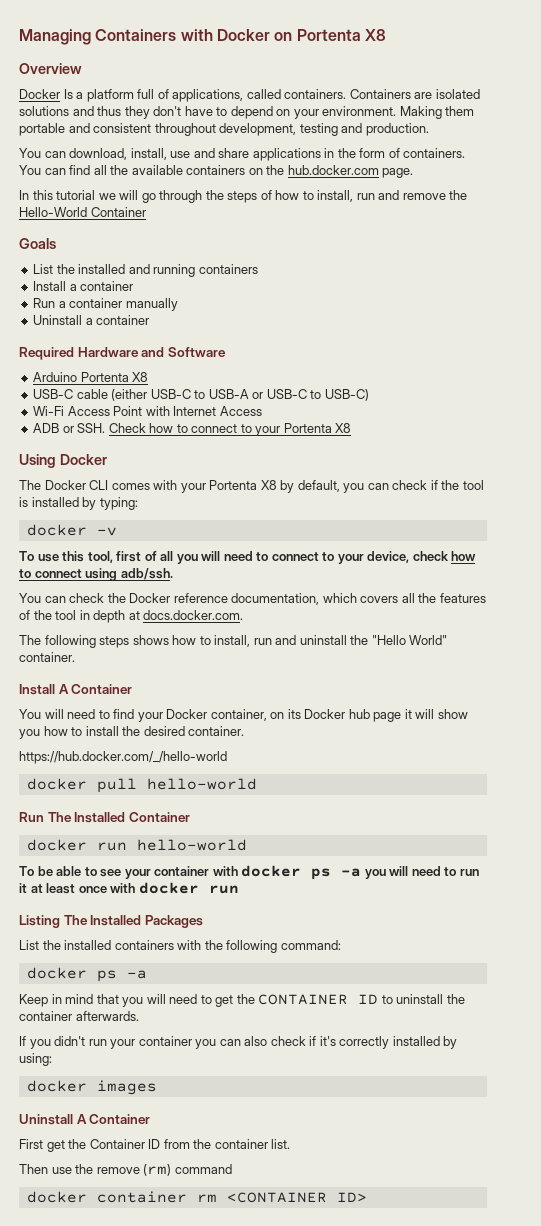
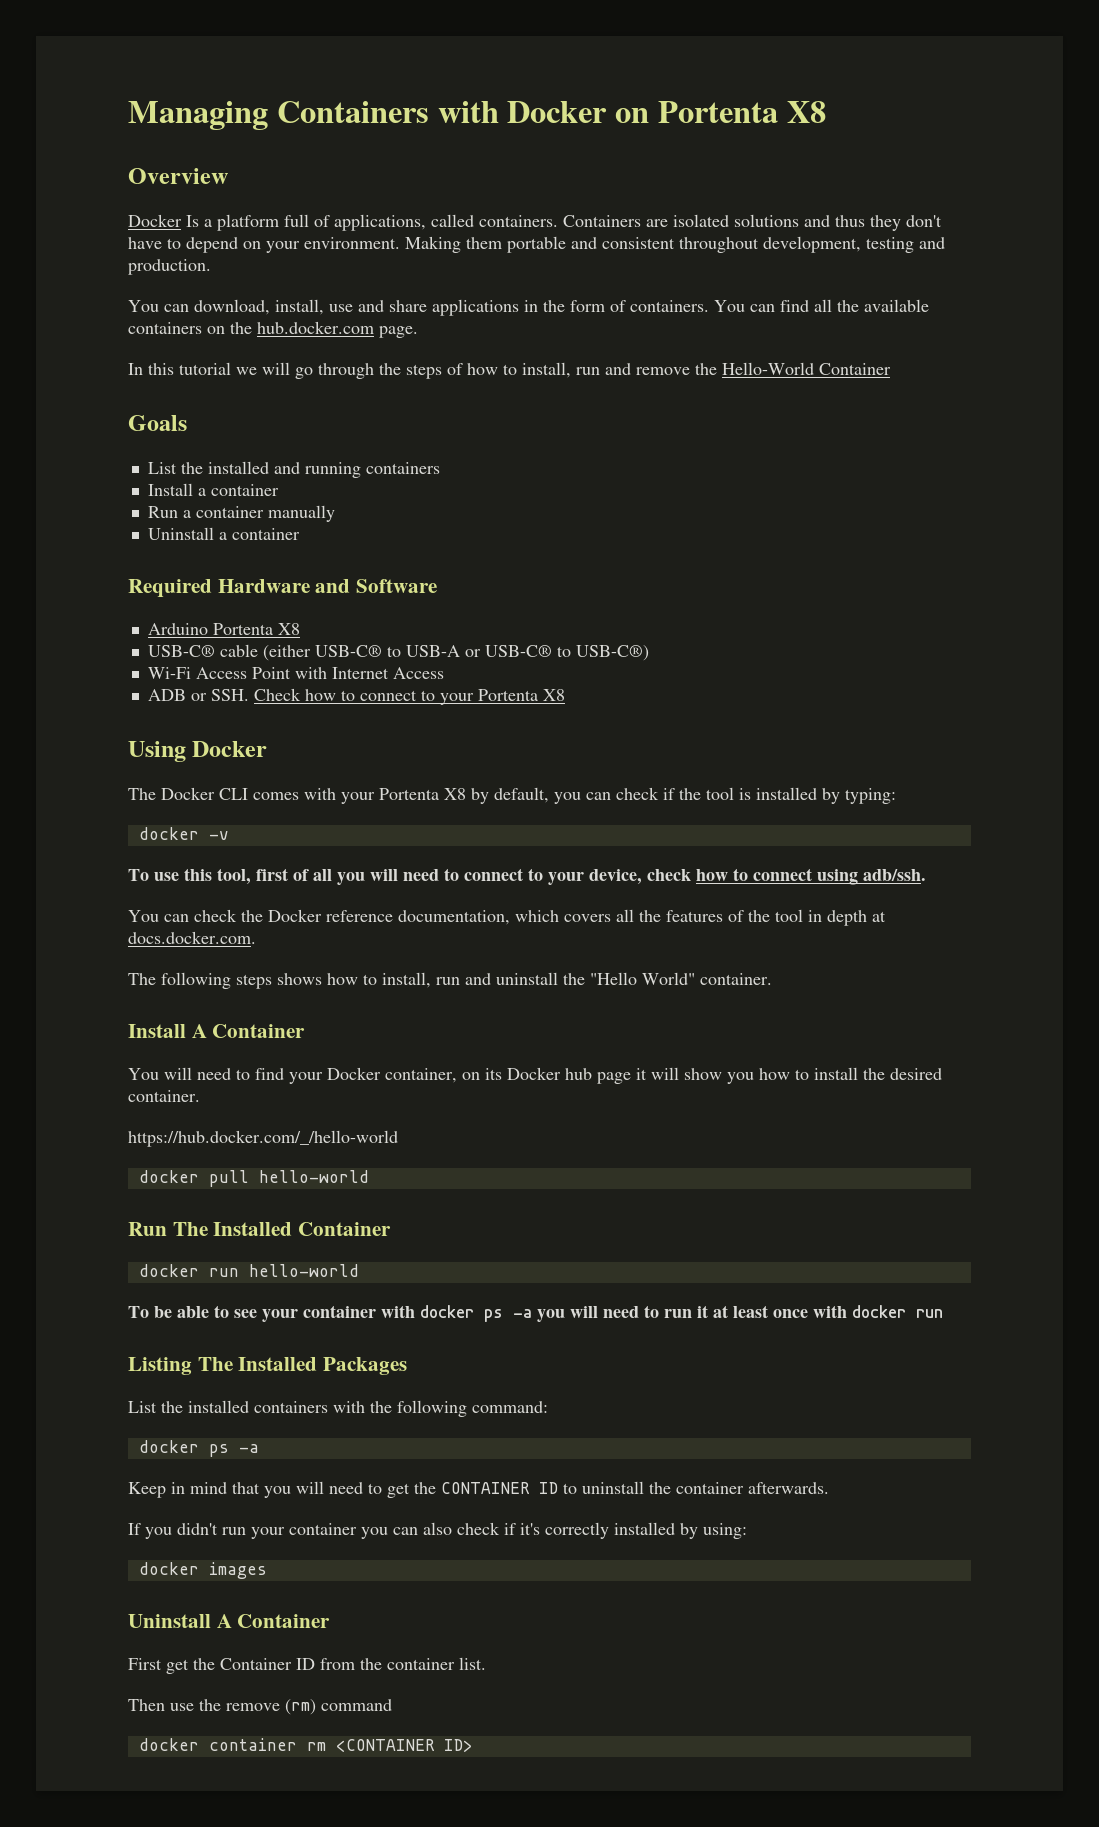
[33,389,74,399] USB-C -> [147,645,215,657] USB-C®
[150,389,191,399] USB-C -> [314,645,382,657] USB-C®
[266,389,369,401] USB-C to USB-C) -> [484,645,649,661] USB-C® to USB-C®)

